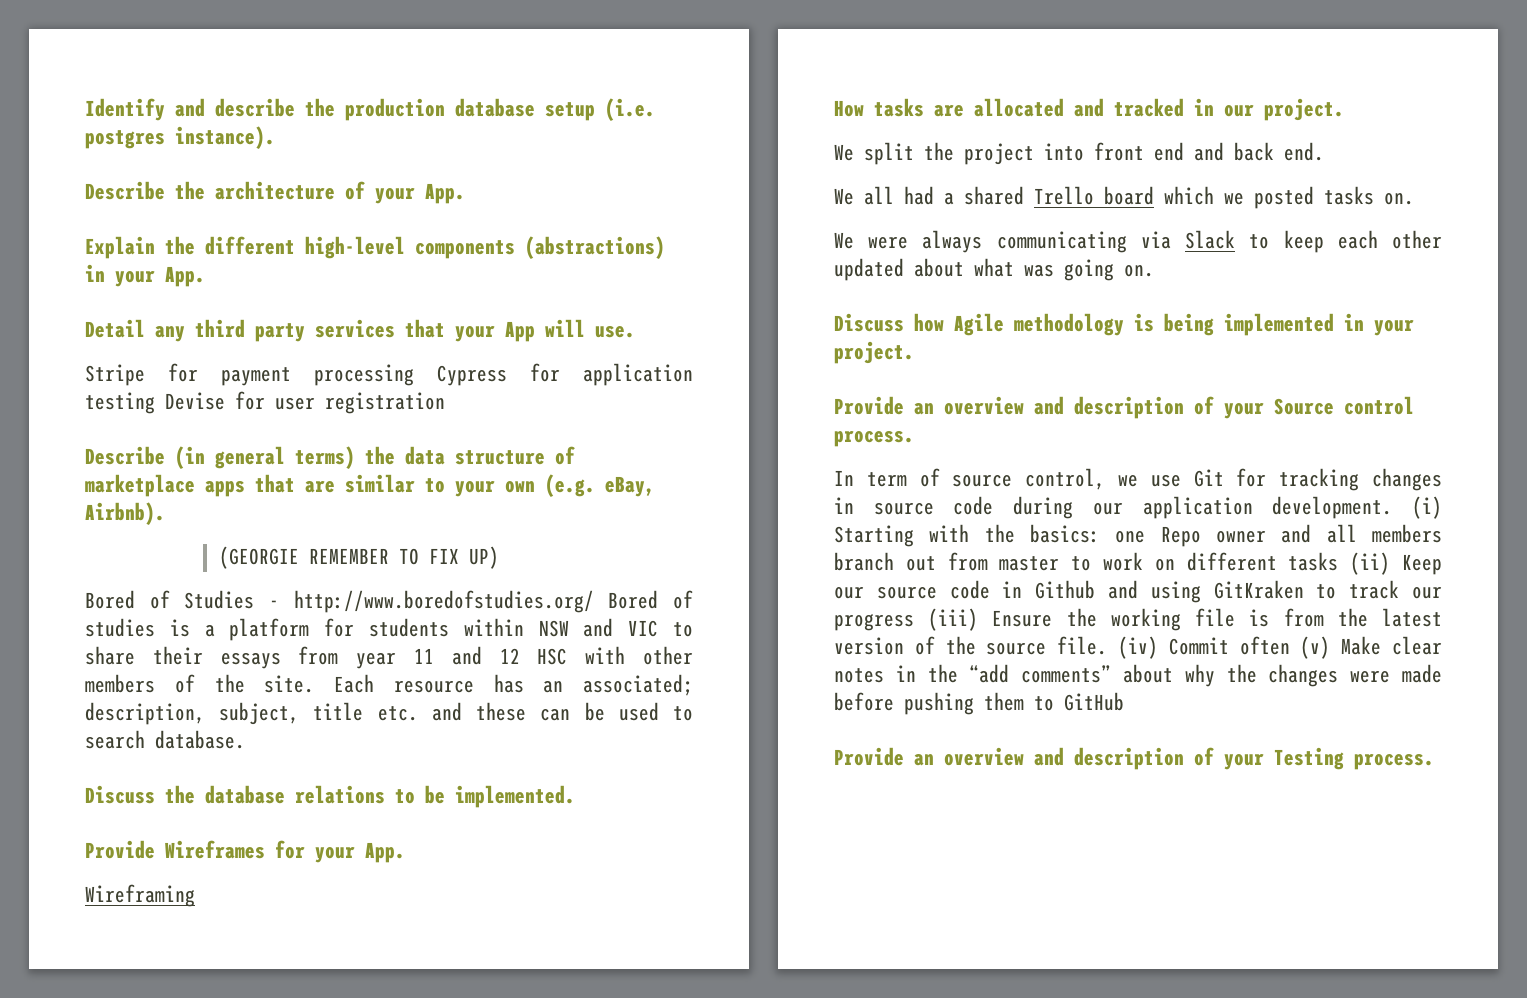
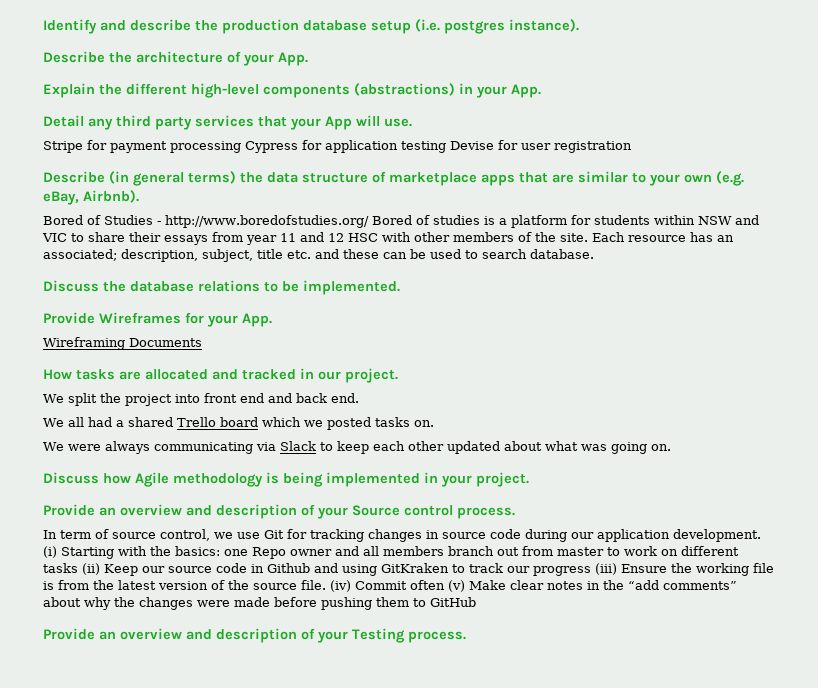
[218,546,499,569] // (GEORGIE REMEMBER TO FIX UP) -> (139, 196) none
(195, 895) none -> [129,338,202,347] Documents

